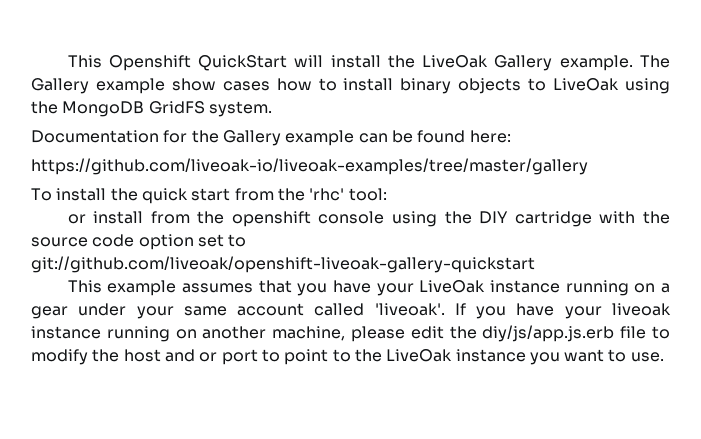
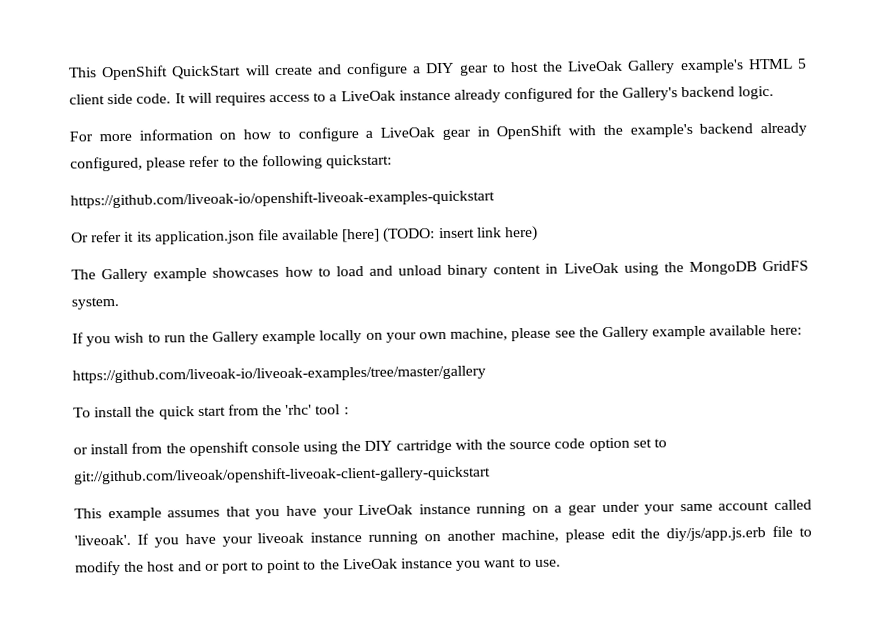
[67,55,191,71] This Openshift -> [69,65,169,81] This OpenShift
[330,55,671,71] [31,78,547,94] install the LiveOak Gallery example. The Gallery example show cases how to install binary objects to -> [274,58,807,78] [69,85,775,106] [69,122,807,142] [70,154,393,172] [70,189,495,209] [71,225,539,245] [71,263,559,283] create and configure a DIY gear to host the LiveOak Gallery example's HTML 5 client side code. It will requires access to a LiveOak instance already configured for the Gallery's backend logic. // For more information on how to configure a LiveOak gear in OpenShift with the example's backend already configured, please refer to the following quickstart: // https://github.com/liveoak-io/openshift-liveoak-examples-quickstart // Or refer it its application.json file available [here] (TODO: insert link here) // The Gallery example showcases how to load and unload binary content in
[31,130,466,146] Documentation for the Gallery example can be found -> [72,325,767,347] If you wish to run the Gallery example locally on your own machine, please see the Gallery example available
[348,188,387,201] tool: -> [315,404,349,415] tool :
[31,256,535,273] git://github.com/liveoak/openshift-liveoak-gallery-quickstart -> [73,465,491,485] git://github.com/liveoak/openshift-liveoak-client-gallery-quickstart

